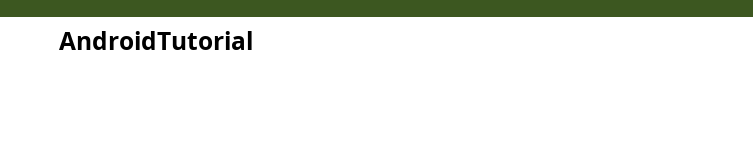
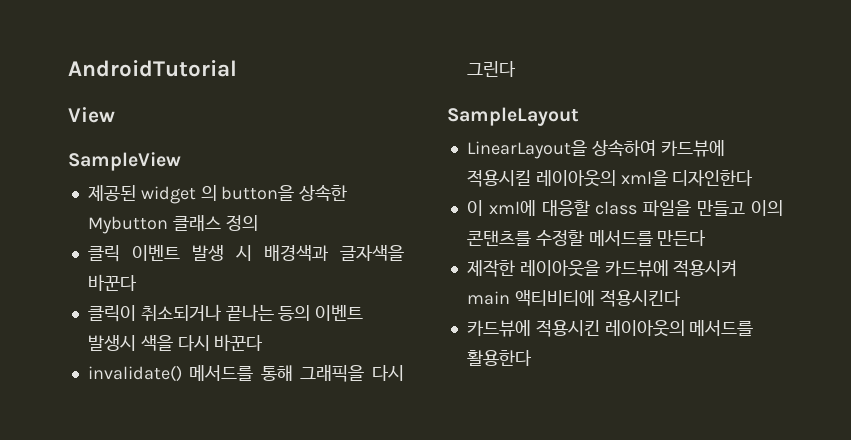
(253, 40) none -> [68,107,115,123] [68,152,181,171] [87,185,348,204] [87,215,258,234] [87,245,404,262] [87,274,137,291] [87,304,364,322] [87,334,264,351] [87,365,405,382] [466,61,516,77] [447,107,579,126] [466,140,725,159] [466,170,754,187] [466,200,783,217] [466,230,707,246] [466,259,738,277] [466,290,681,307] [466,320,754,337] [466,350,532,366] // View // SampleView // 제공된 widget 의 button을 상속한 Mybutton 클래스 정의 // 클릭 이벤트 발생 시 배경색과 글자색을 바꾼다 // 클릭이 취소되거나 끝나는 등의 이벤트 발생시 색을 다시 바꾼다 // invalidate() 메서드를 통해 그래픽을 다시 그린다 // SampleLayout // LinearLayout을 상속하여 카드뷰에 적용시킬 레이아웃의 xml을 디자인한다 // 이 xml에 대응할 class 파일을 만들고 이의 콘탠츠를 수정할 메서드를 만든다 // 제작한 레이아웃을 카드뷰에 적용시켜 main 액티비티에 적용시킨다 // 카드뷰에 적용시킨 레이아웃의 메서드를 활용한다

